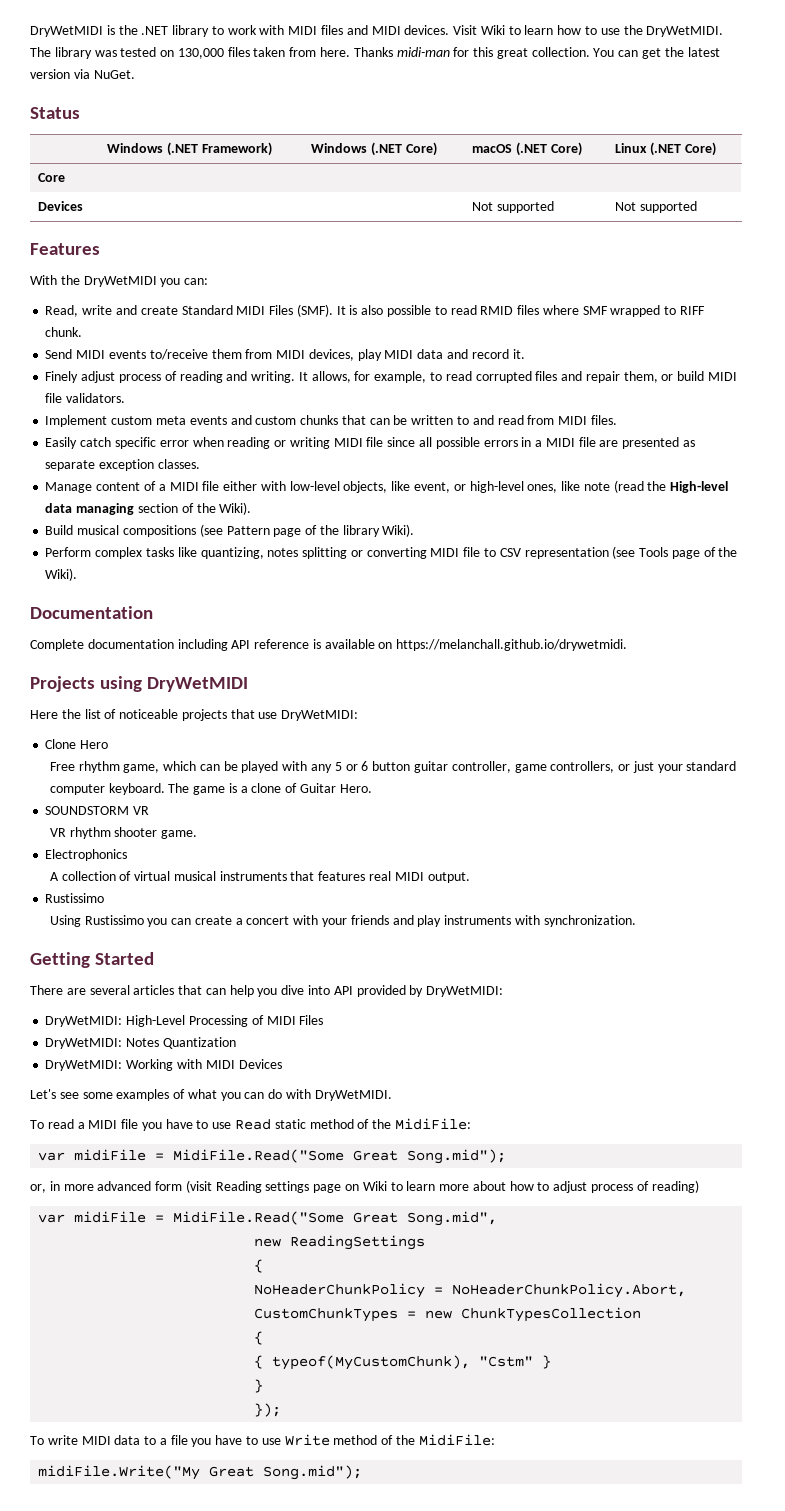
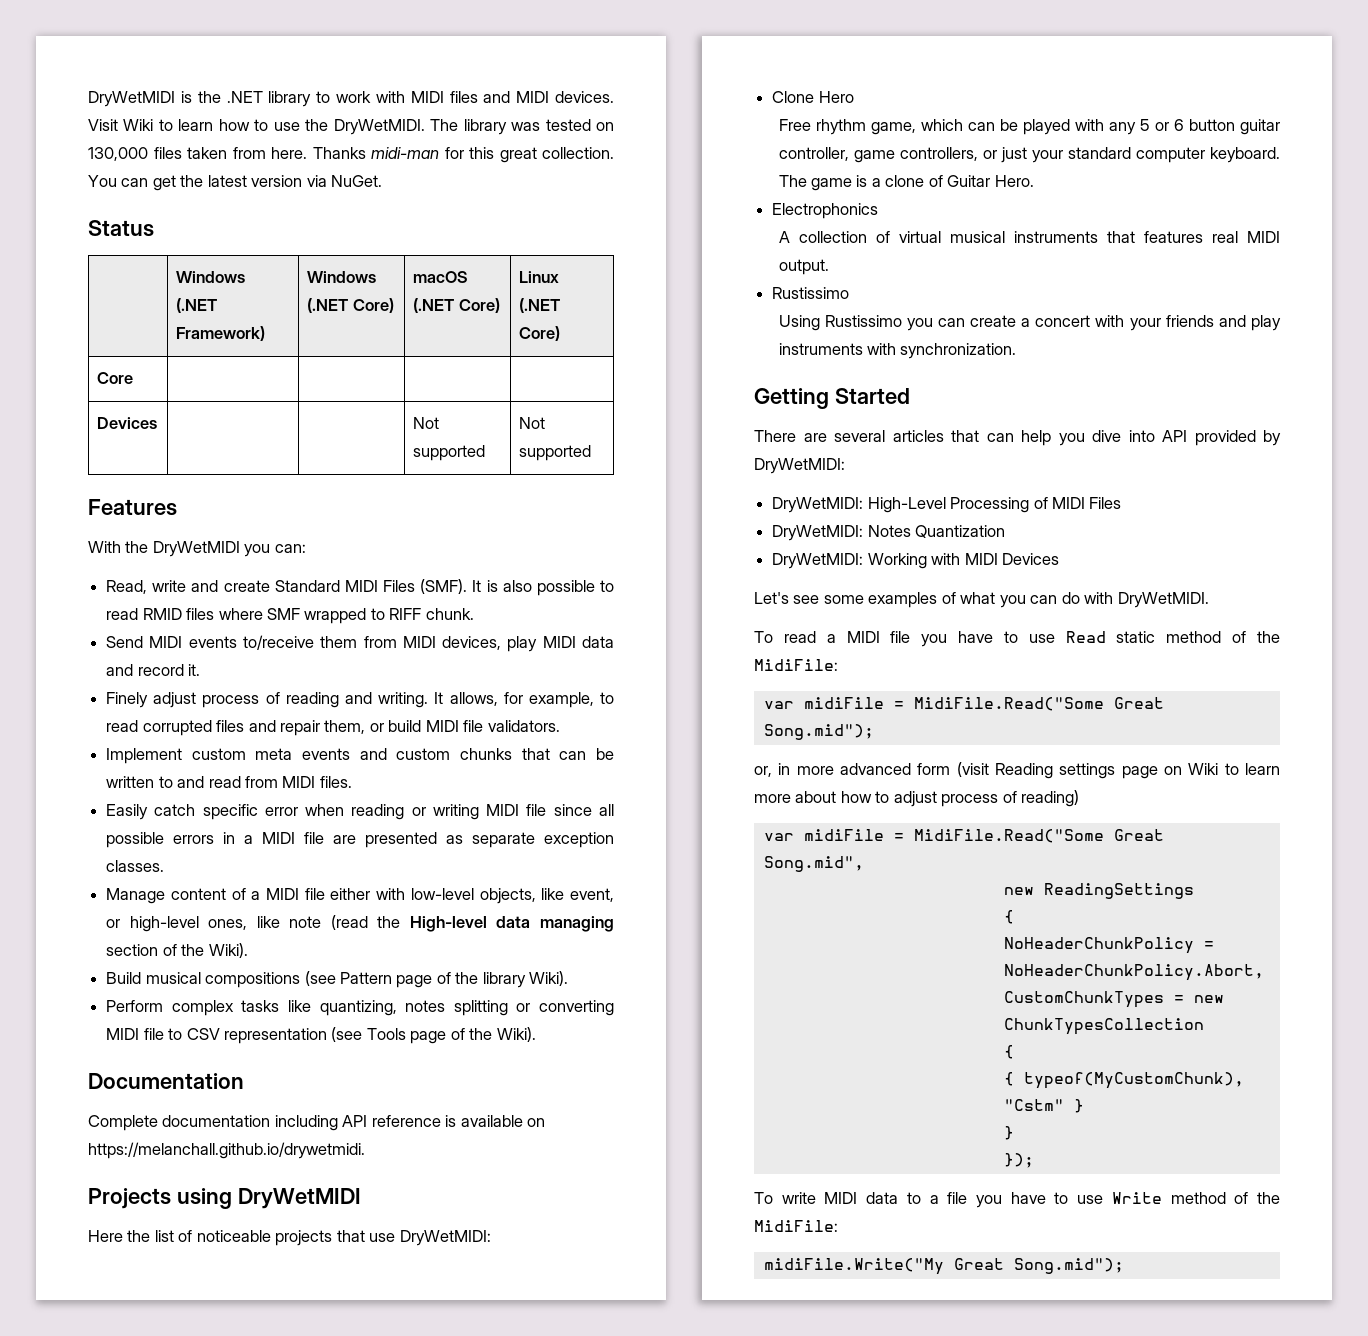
[45,806,150,815] [49,827,198,839] // SOUNDSTORM VR // VR rhythm shooter game. -> (1034, 181) none

